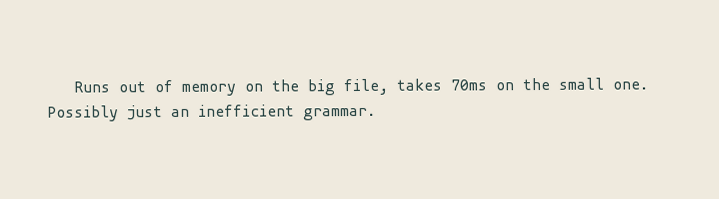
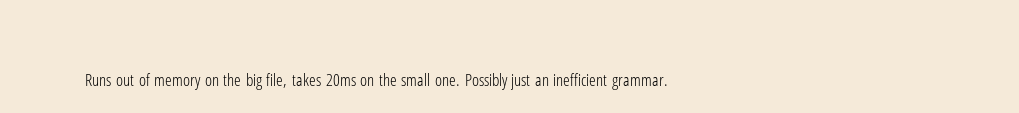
[450,79,488,91] 70ms -> [325,74,356,86] 20ms

